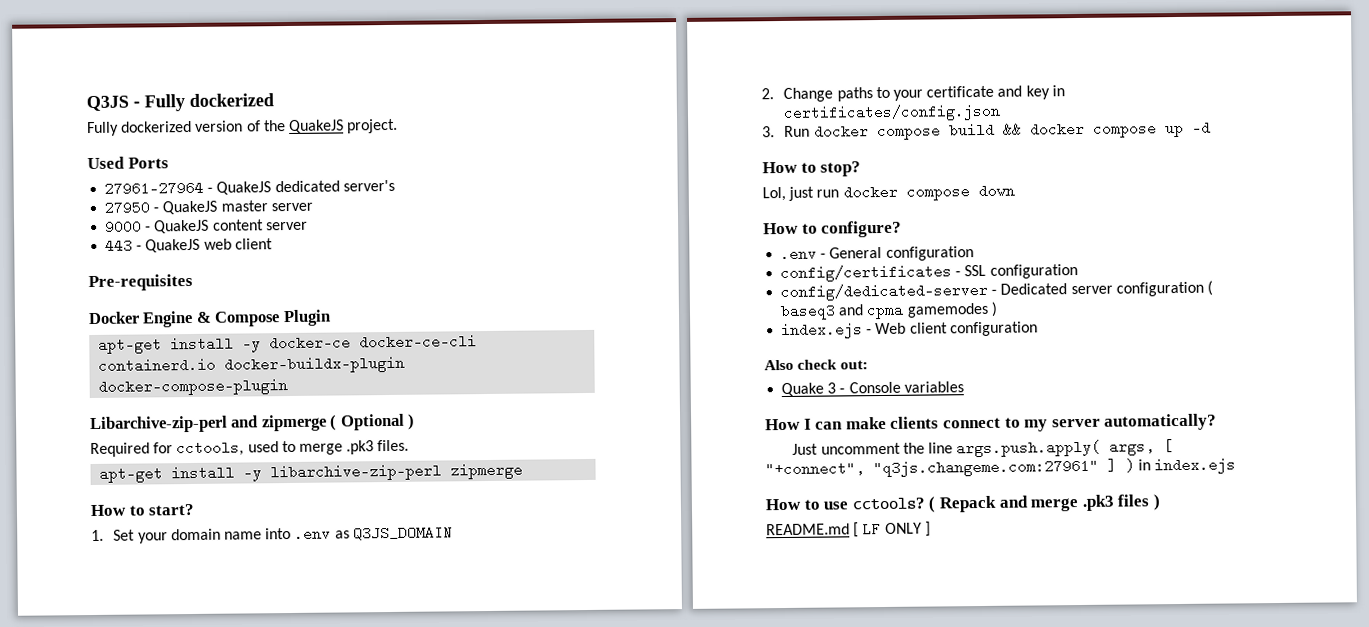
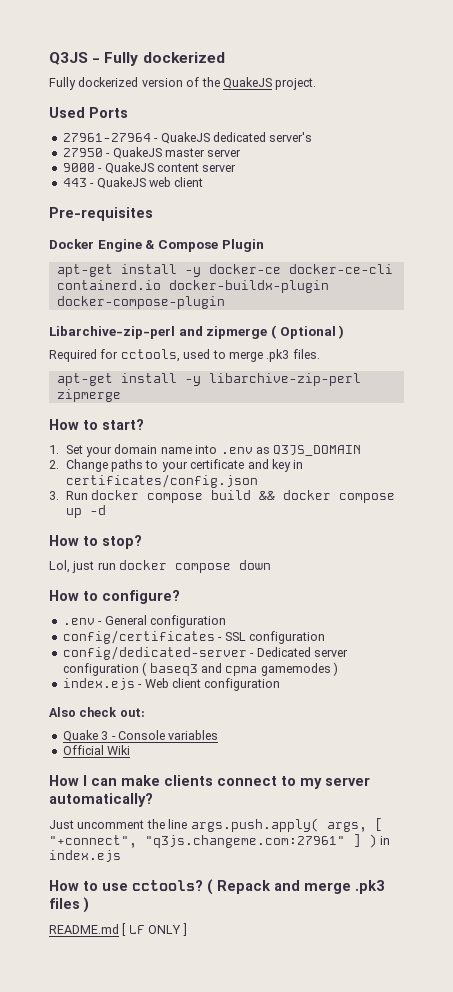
(964, 387) none -> [62,745,131,755] // Official Wiki

